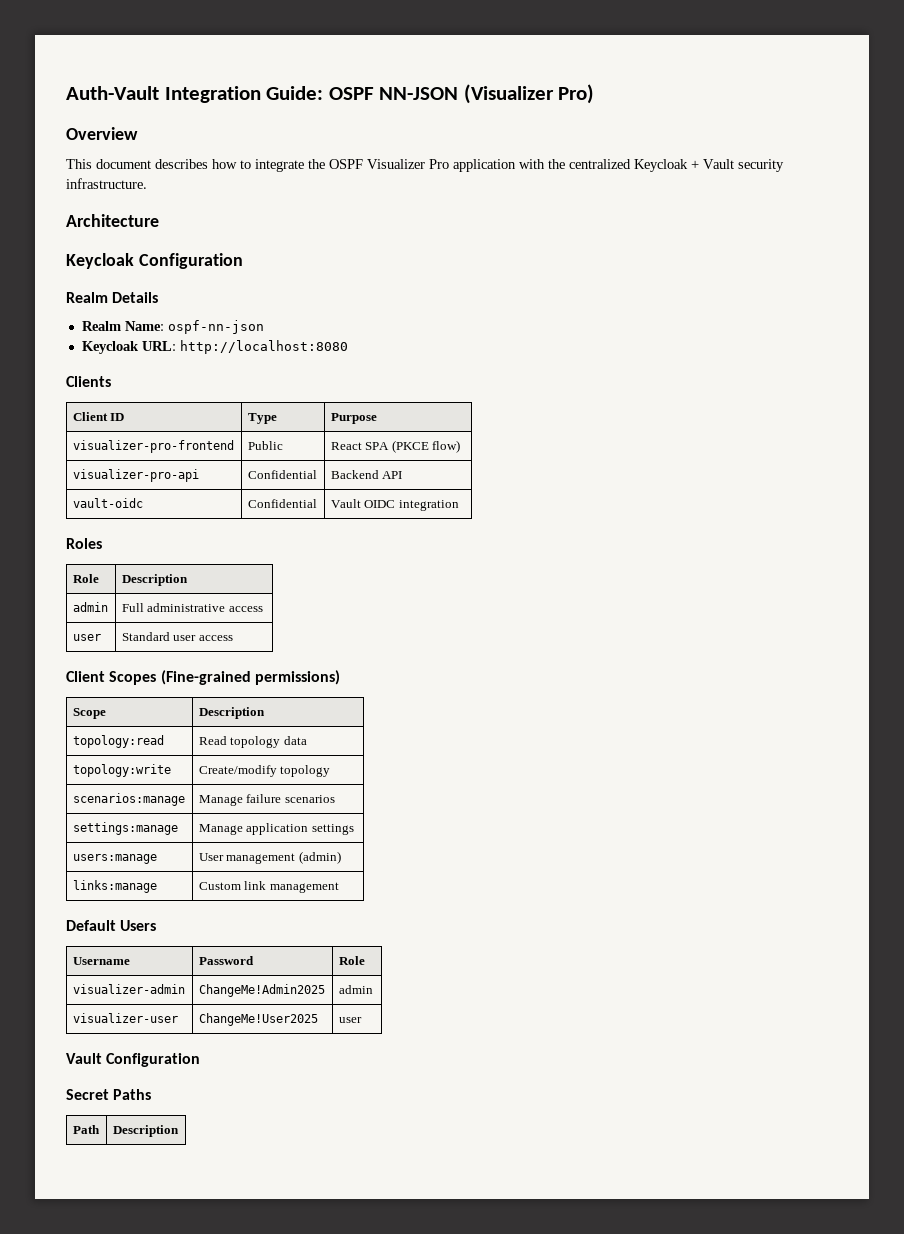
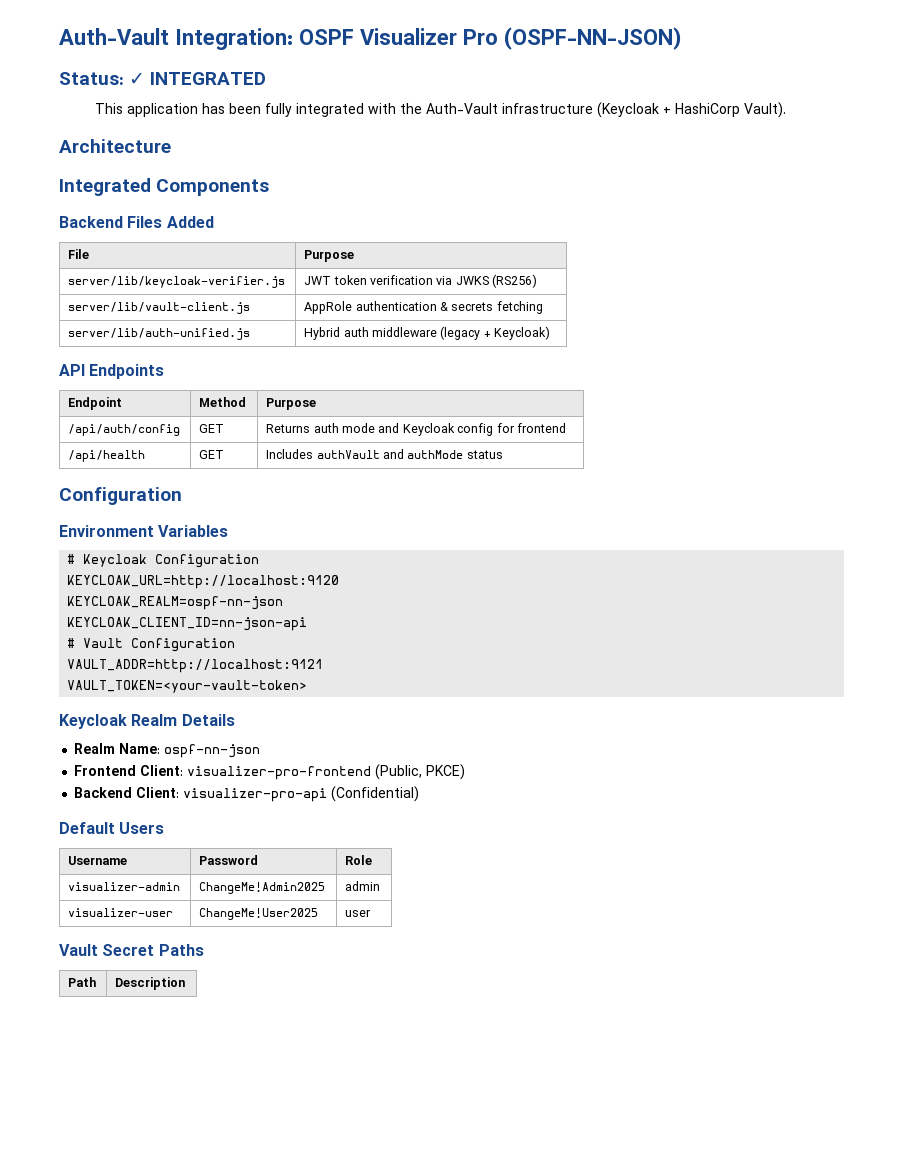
[66,84,595,104] [66,127,138,140] [66,159,784,172] [66,178,147,189] [66,214,159,227] [66,253,243,269] Auth-Vault Integration Guide: OSPF NN-JSON (Visualizer Pro) // Overview // This document describes how to integrate the OSPF Visualizer Pro application with the centralized Keycloak + Vault security infrastructure. // Architecture // Keycloak Configuration // -> [59,27,682,50] [59,72,267,85] [95,102,787,118] [59,139,171,153] [59,178,270,196] [59,216,214,228] [68,249,90,259] [304,250,355,262] [68,276,286,288] [304,274,538,288] [68,302,251,314] [304,301,543,314] [68,328,251,340] [304,326,551,340] [59,364,165,379] [68,397,123,410] [199,397,247,407] [266,398,317,410] [68,424,181,436] [199,424,225,433] [266,423,566,436] [68,450,146,462] [199,450,225,459] [266,449,503,459] [59,487,182,505] [59,525,229,537] [67,554,260,568] [67,575,340,589] [67,596,284,610] [67,617,308,631] [67,638,236,652] [67,659,324,673] [67,680,308,693] [59,714,127,729] Auth-Vault Integration: OSPF Visualizer Pro (OSPF-NN-JSON) // Status: ✓ INTEGRATED // This application has been fully integrated with the Auth-Vault infrastructure (Keycloak + HashiCorp Vault). // Architecture // Integrated Components // Backend Files Added // File | Purpose // server/lib/keycloak-verifier.js | JWT token verification via JWKS (RS256) // server/lib/vault-client.js | AppRole authentication & secrets fetching // server/lib/auth-unified.js | Hybrid auth middleware (legacy + Keycloak) // API Endpoints // Endpoint | Method | Purpose // /api/auth/config | GET | Returns auth mode and Keycloak config for frontend // /api/health | GET | Includes authVault and authMode status // Configuration // Environment Variables // # Keycloak Configuration // KEYCLOAK_URL=http://localhost:9120 // KEYCLOAK_REALM=ospf-nn-json // KEYCLOAK_CLIENT_ID=nn-json-api // # Vault Configuration // VAULT_ADDR=http://localhost:9121 // VAULT_TOKEN=<your-vault-token> // Keycloak
[81,340,348,354] [66,376,111,387] [72,412,125,421] [247,413,277,424] [330,413,377,424] [72,440,234,453] [247,441,283,450] [330,440,461,453] [72,469,199,482] [247,470,317,479] [330,470,403,479] [72,498,143,508] [247,499,317,508] [330,499,459,511] [66,538,102,549] [72,574,99,583] [121,574,188,586] [72,602,108,612] [121,603,263,612] [72,634,101,641] [121,632,233,641] [66,670,340,685] [72,708,106,719] [198,707,265,719] [72,735,164,748] [198,736,307,748] [72,764,171,777] [198,765,331,777] [72,793,185,806] [198,794,335,806] [72,822,178,835] [198,823,354,835] [72,854,157,864] [198,851,341,864] [72,880,157,893] [198,881,339,893] Keycloak URL: http://localhost:8080 // Clients // Client ID | Type | Purpose // visualizer-pro-frontend | Public | React SPA (PKCE flow) // visualizer-pro-api | Confidential | Backend API // vault-oidc | Confidential | Vault OIDC integration // Roles // Role | Description // admin | Full administrative access // user | Standard user access // Client Scopes (Fine-grained permissions) // Scope | Description // topology:read | Read topology data // topology:write | Create/modify topology // scenarios:manage | Manage failure scenarios // settings:manage | Manage application settings // users:manage | User management (admin) // links:manage | Custom link management -> [74,764,466,780] [74,786,420,802] Frontend Client: visualizer-pro-frontend (Public, PKCE) // Backend Client: visualizer-pro-api (Confidential)
[106,1053,201,1067] Configuration // -> (98, 950) none

